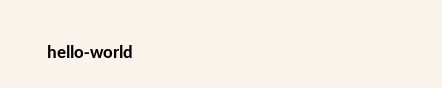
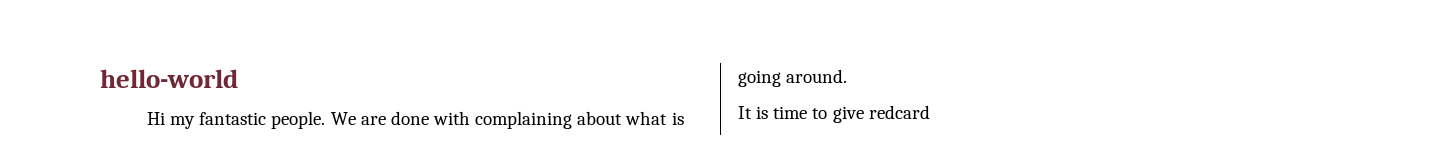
(133, 51) none -> [147,111,684,129] [738,69,848,87] [738,105,930,123] // Hi my fantastic people. We are done with complaining about what is going around. // It is time to give redcard

